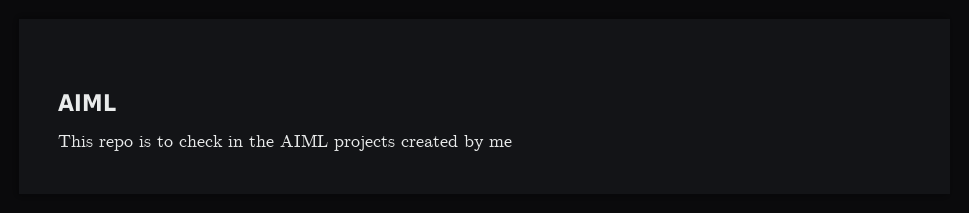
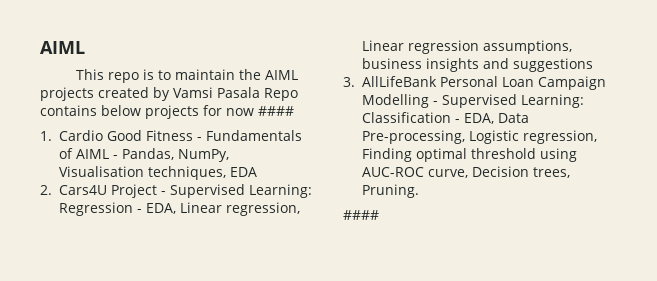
[179,135,243,147] check in -> [175,69,236,80] maintain
[489,139,512,147] me -> [173,87,298,101] [40,105,294,119] [40,130,302,141] [59,148,229,162] [59,166,257,180] [40,184,312,198] [59,202,300,216] [362,40,572,54] [362,58,593,72] [343,76,606,90] [362,94,584,108] [362,112,529,124] [362,130,597,144] [362,148,577,162] [362,166,570,178] [362,184,419,198] [343,210,379,220] Vamsi Pasala Repo contains below projects for now #### // 1. Cardio Good Fitness - Fundamentals of AIML - Pandas, NumPy, Visualisation techniques, EDA // 2. Cars4U Project - Supervised Learning: Regression - EDA, Linear regression, Linear regression assumptions, business insights and suggestions // 3. AllLifeBank Personal Loan Campaign Modelling - Supervised Learning: Classification - EDA, Data Pre-processing, Logistic regression, Finding optimal threshold using AUC-ROC curve, Decision trees, Pruning. // ####

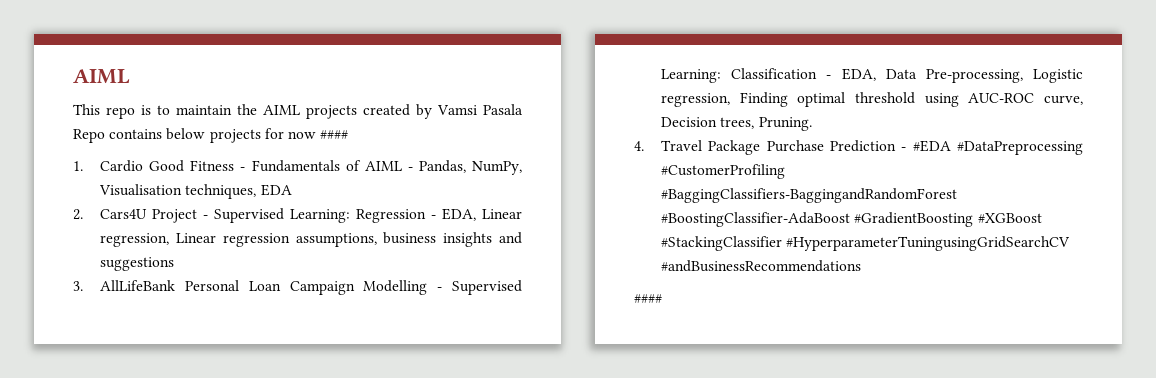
(419, 191) none -> [634,140,1083,155] [661,164,786,179] [661,188,958,203] [661,212,1042,227] [661,236,1071,251] [661,260,862,272] // 4. Travel Package Purchase Prediction - #EDA #DataPreprocessing #CustomerProfiling #BaggingClassifiers-BaggingandRandomForest #BoostingClassifier-AdaBoost #GradientBoosting #XGBoost #StackingClassifier #HyperparameterTuningusingGridSearchCV #andBusinessRecommendations

